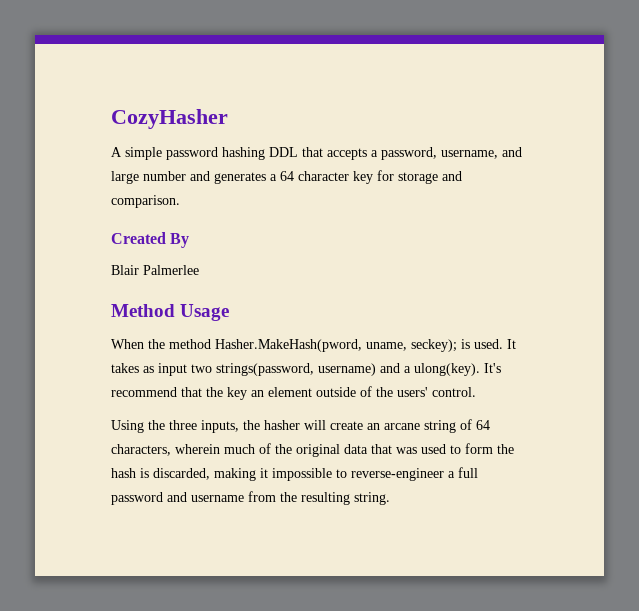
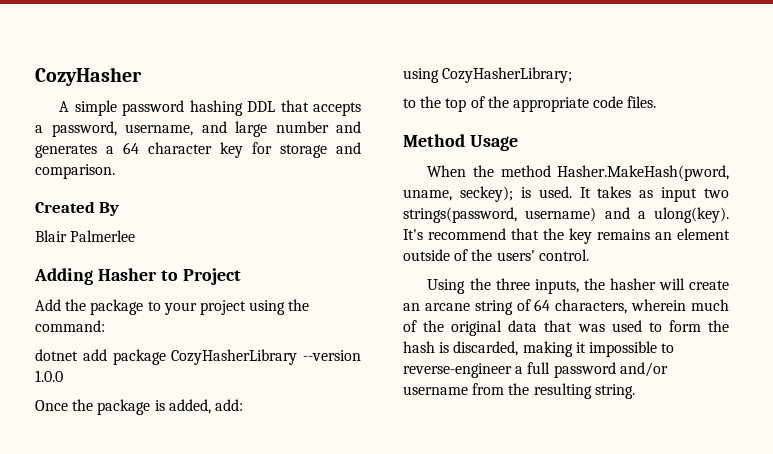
(199, 270) none -> [34,268,241,285] [35,299,310,315] [35,320,105,332] [35,349,361,365] [35,370,63,382] [35,399,243,415] [403,67,573,83] [403,96,657,112] // Adding Hasher to Project // Add the package to your project using the command: // dotnet add package CozyHasherLibrary --version 1.0.0 // Once the package is added, add: // using CozyHasherLibrary; // to the top of the appropriate code files.
(247, 393) none -> [597,229,650,240] remains
[167,492,187,502] and -> [619,362,668,377] and/or

